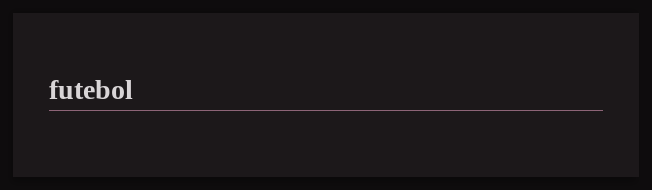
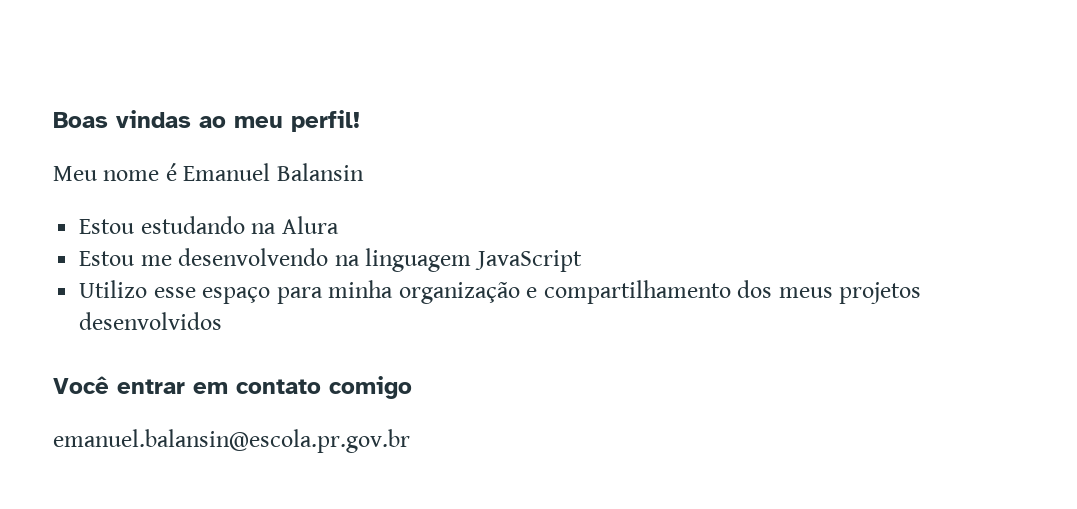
[49,80,133,99] futebol -> [53,110,360,132] [53,163,364,181] [79,216,339,234] [79,248,582,272] [79,280,922,304] [79,312,223,330] [53,376,412,399] [53,429,410,453] Boas vindas ao meu perfil! // Meu nome é Emanuel Balansin // Estou estudando na Alura // Estou me desenvolvendo na linguagem JavaScript // Utilizo esse espaço para minha organização e compartilhamento dos meus projetos desenvolvidos // Você entrar em contato comigo // emanuel.balansin@escola.pr.gov.br

